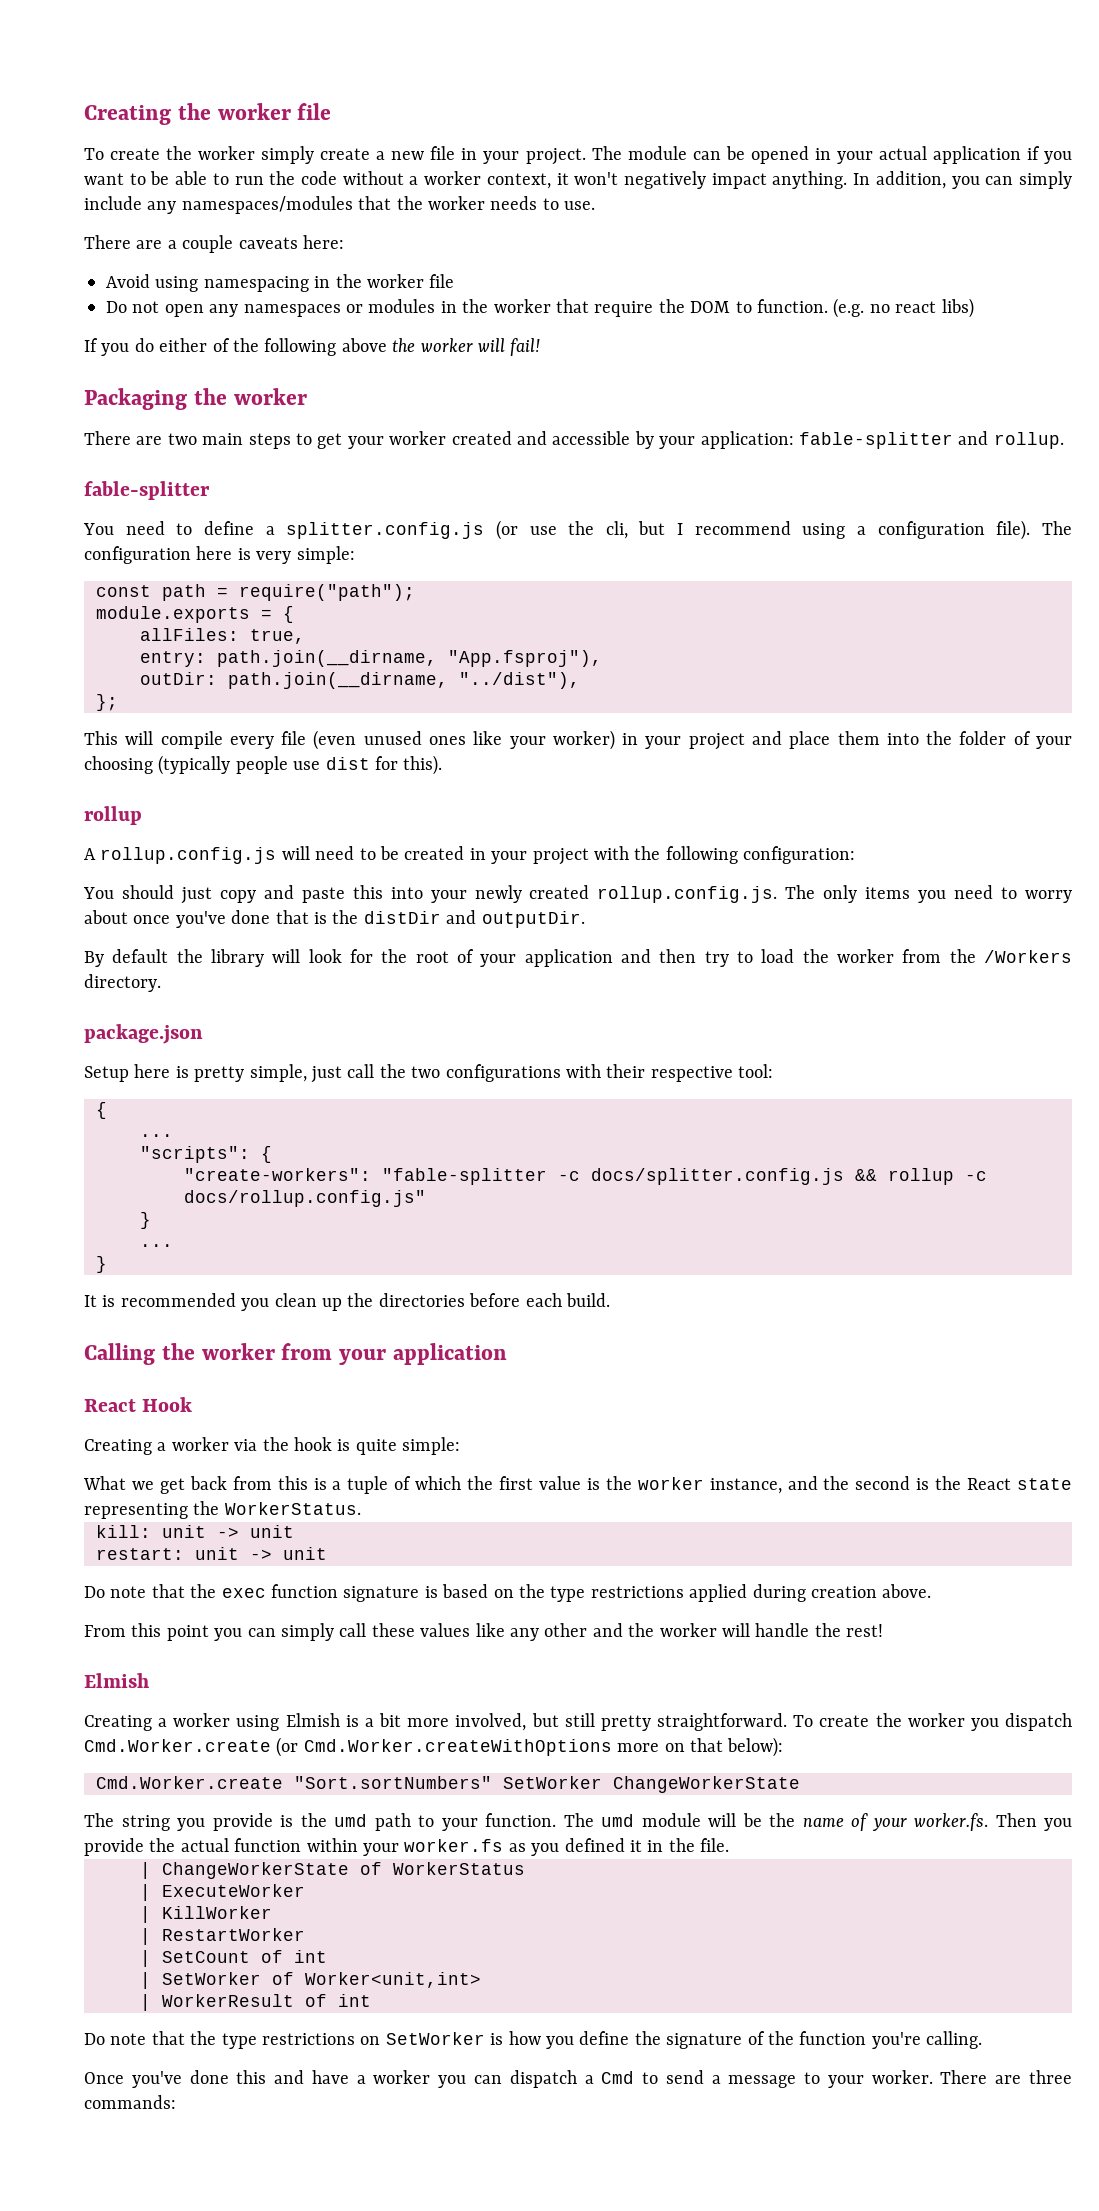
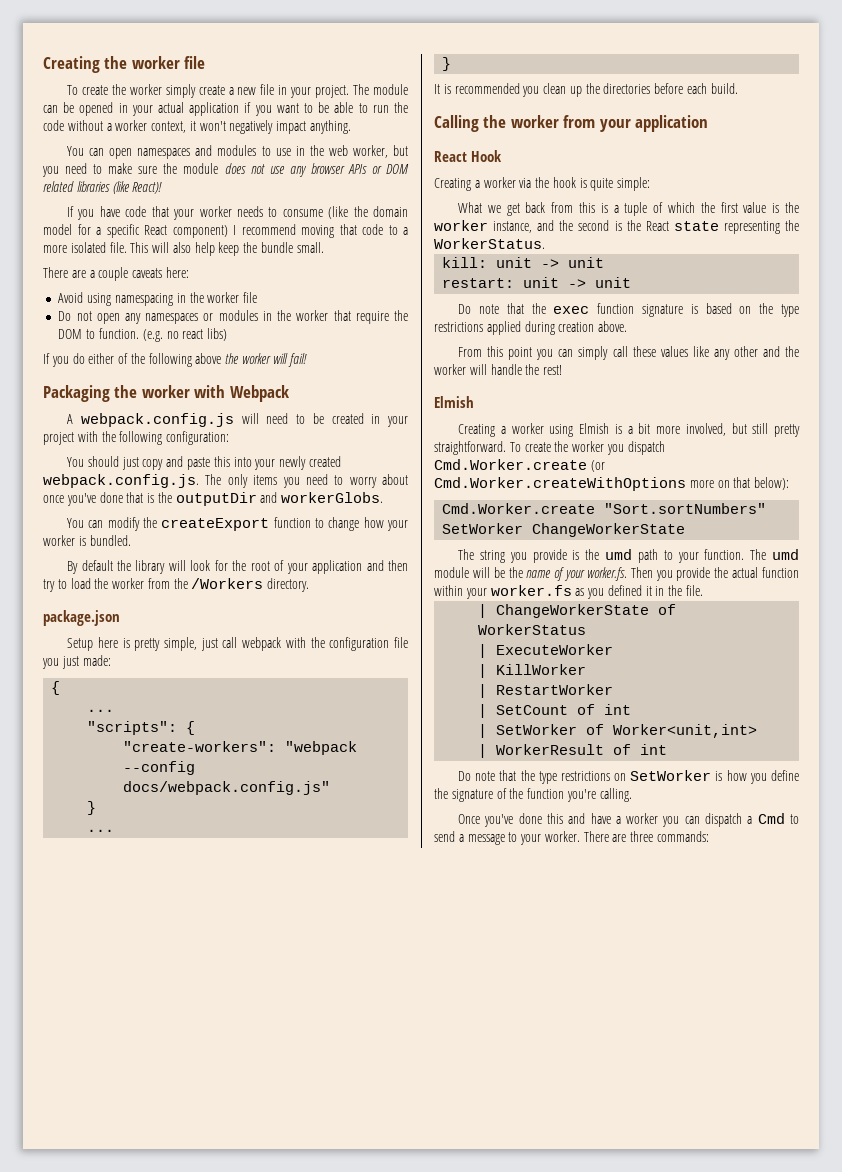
[853,171,1072,189] [84,196,596,214] In addition, you can simply include any namespaces/modules that the worker needs to use. -> [67,145,408,159] [42,163,409,177] [43,181,163,194] [67,206,408,220] [43,224,408,238] [43,242,324,256] // You can open namespaces and modules to use in the web worker, but you need to make sure the module does not use any browser APIs or DOM related libraries (like React)! // If you have code that your worker needs to consume (like the domain model for a specific React component) I recommend moving that code to a more isolated file. This will also help keep the bundle small.
[84,431,1064,449] [84,481,210,500] [83,520,1072,540] [84,546,355,564] [96,584,415,601] [96,606,294,623] [140,628,305,644] [140,650,602,667] [140,672,580,689] [96,694,118,711] [84,730,1073,750] [84,755,443,775] [84,806,142,825] // There are two main steps to get your worker created and accessible by your application: fable-splitter and rollup. // fable-splitter // You need to define a splitter.config.js (or use the cli, but I recommend using a configuration file). The configuration here is very simple: // const path = require("path"); // module.exports = { // allFiles: true, // entry: path.join(__dirname, "App.fsproj"), // outDir: path.join(__dirname, "../dist"), // }; // This will compile every file (even unused ones like your worker) in your project and place them into the folder of your choosing (typically people use dist for this). // rollup -> [194,385,289,402] with Webpack
[100,847,277,864] rollup.config.js -> [80,413,234,427] webpack.config.js
[597,886,778,903] rollup.config.js. -> [43,474,199,488] webpack.config.js.
[363,910,585,928] distDir and outputDir. -> [175,492,384,506] [67,517,408,531] [43,535,131,546] outputDir and workerGlobs. // You can modify the createExport function to change how your worker is bundled.
[379,1064,774,1082] the two configurations with their respective tool: -> [242,637,408,651] [42,655,111,669] webpack with the configuration file you just made:
[382,1168,987,1185] [184,1190,426,1207] "fable-splitter -c docs/splitter.config.js && rollup -c docs/rollup.config.js" -> [285,741,358,755] [123,761,196,775] [123,781,331,795] "webpack --config docs/webpack.config.js"

